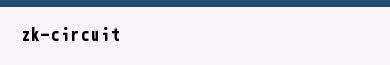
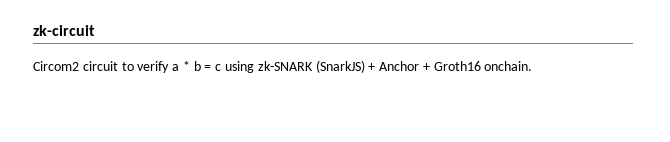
(120, 34) none -> [33,60,533,73] // Circom2 circuit to verify a * b = c using zk-SNARK (SnarkJS) + Anchor + Groth16 onchain.

